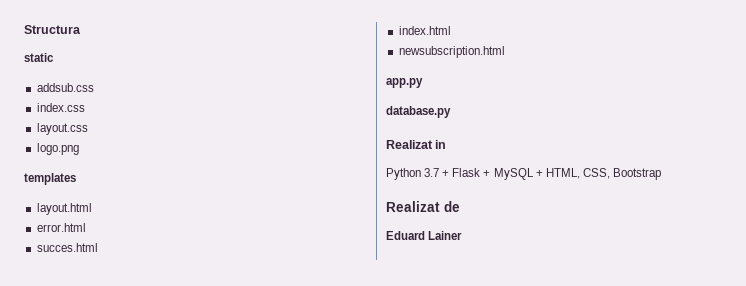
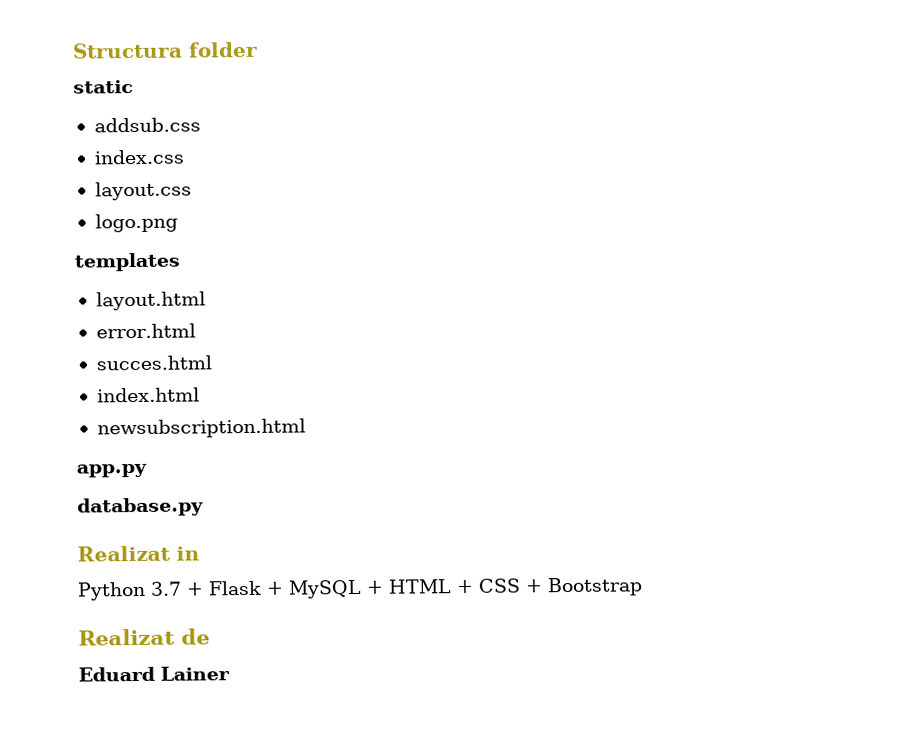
(81, 29) none -> [188,41,258,58] folder
[545,168,610,179] HTML, CSS, -> [388,578,542,594] HTML + CSS +

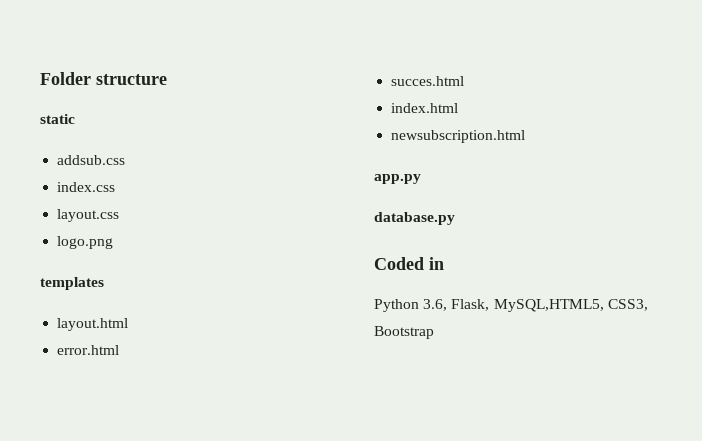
[72,41,258,59] Structura folder -> [40,72,167,85] Folder structure
[77,545,171,562] Realizat -> [374,257,424,270] Coded
[150,577,643,599] [78,628,210,646] [78,666,230,682] 3.7 + Flask + MySQL + HTML + CSS + Bootstrap // Realizat de // Eduard Lainer -> [423,299,648,312] [374,326,434,339] 3.6, Flask, MySQL,HTML5, CSS3, Bootstrap

